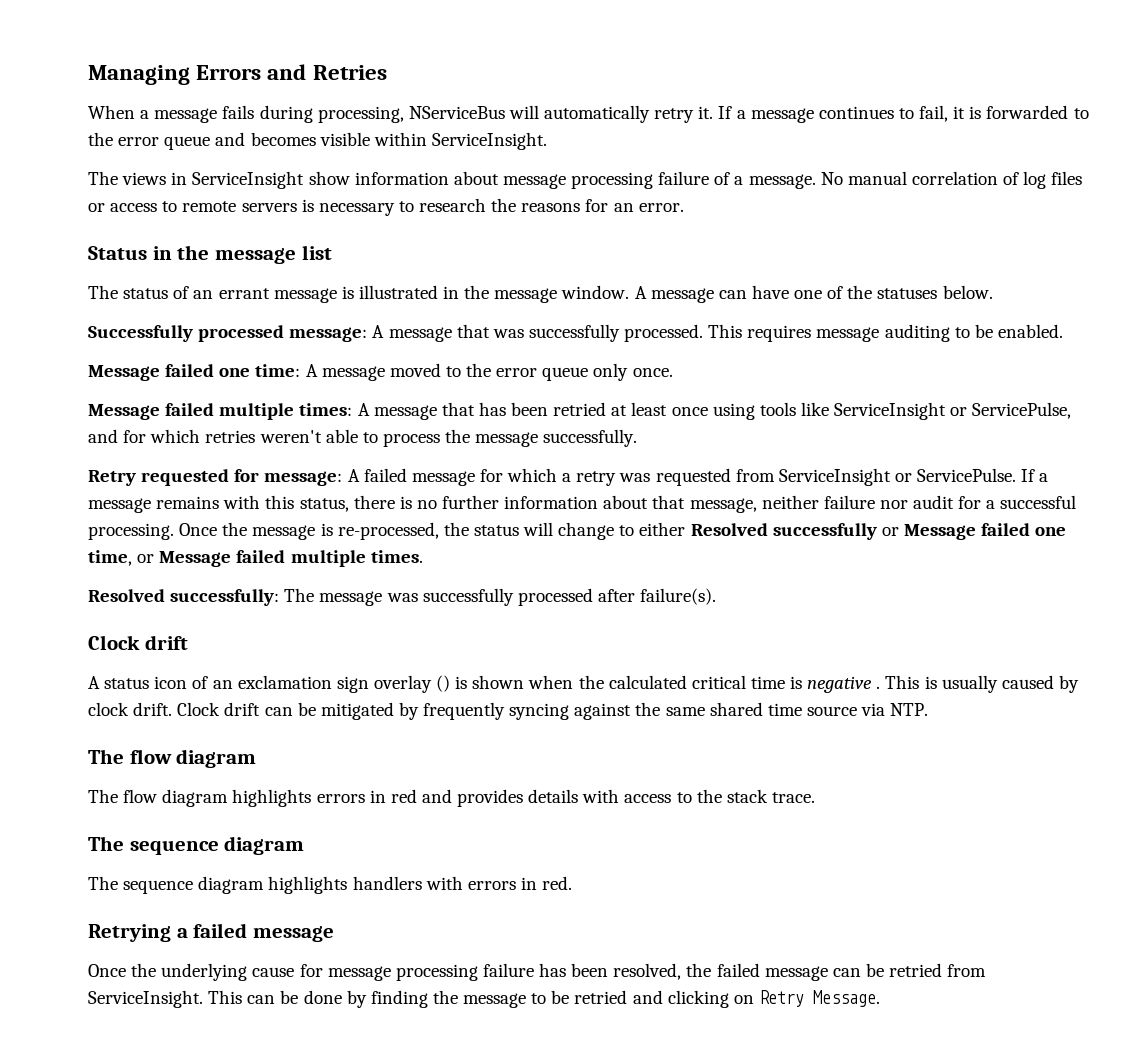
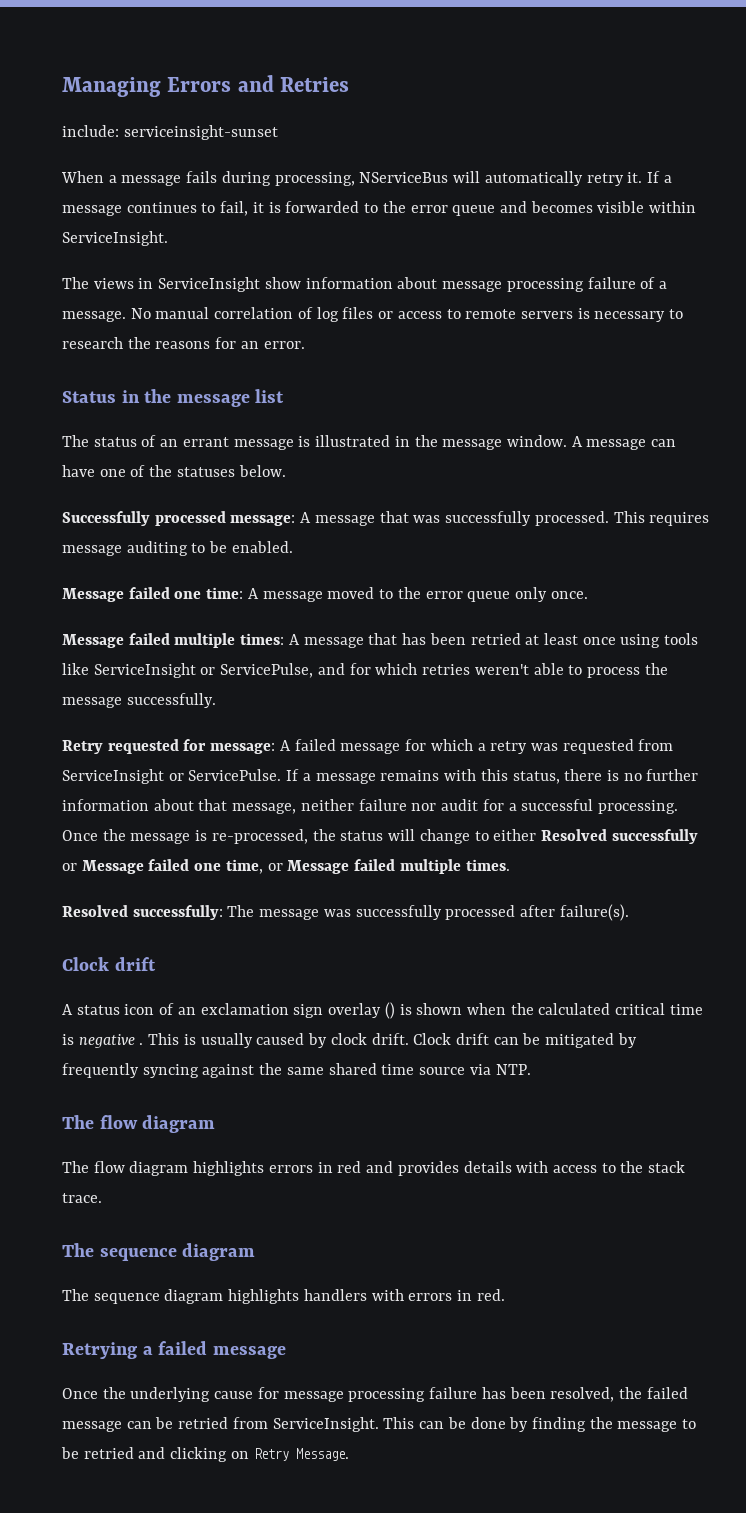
(387, 72) none -> [62,125,278,140] // include: serviceinsight-sunset

